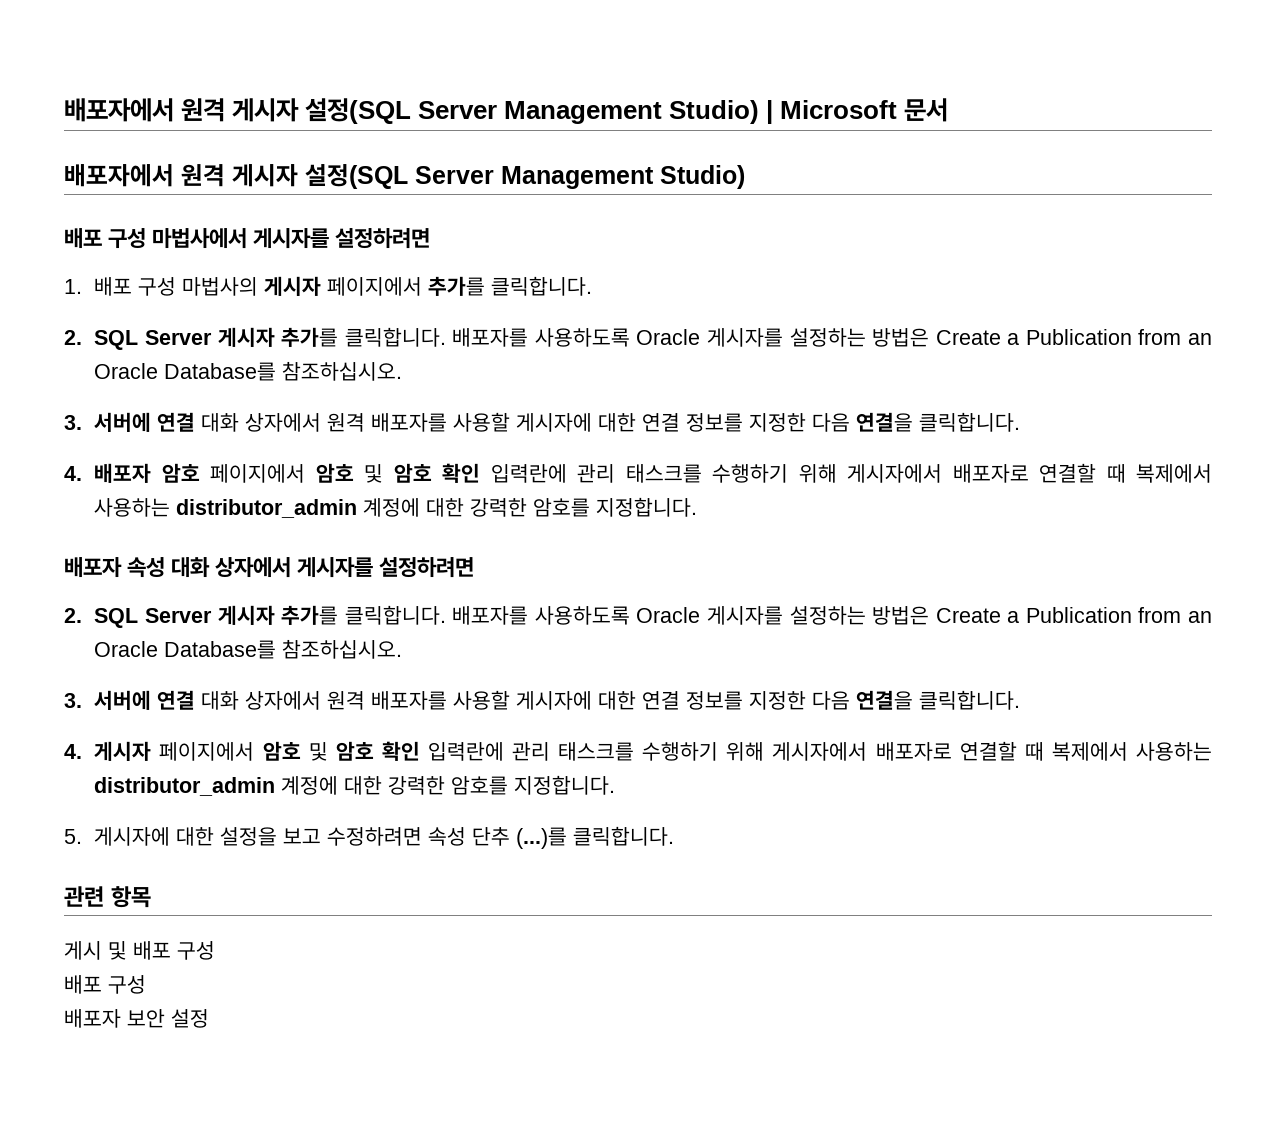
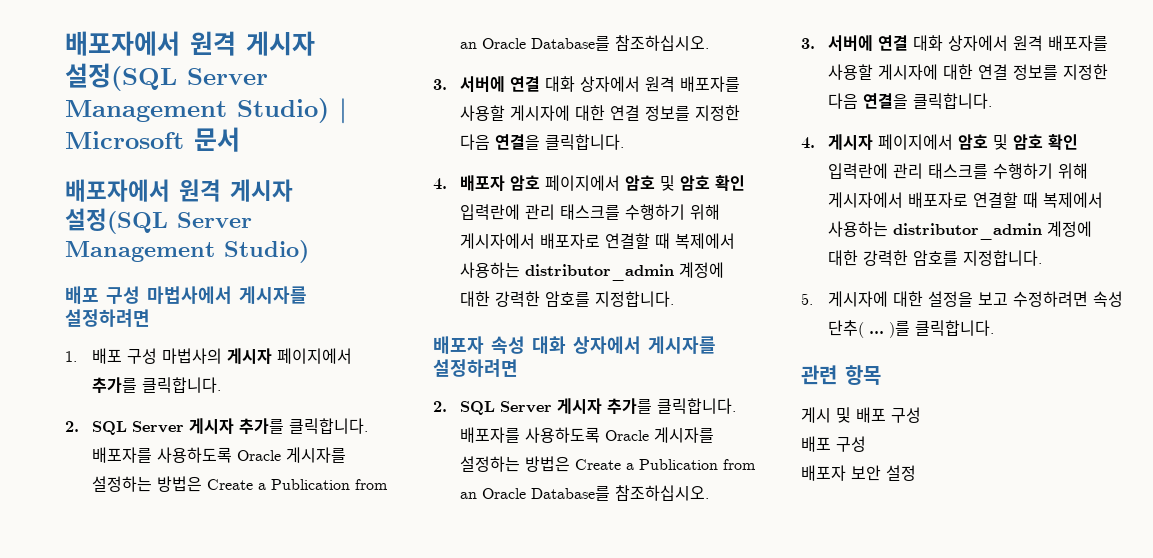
[472,827,568,849] 단추 (...)를 -> [827,320,910,338] 단추( ... )를

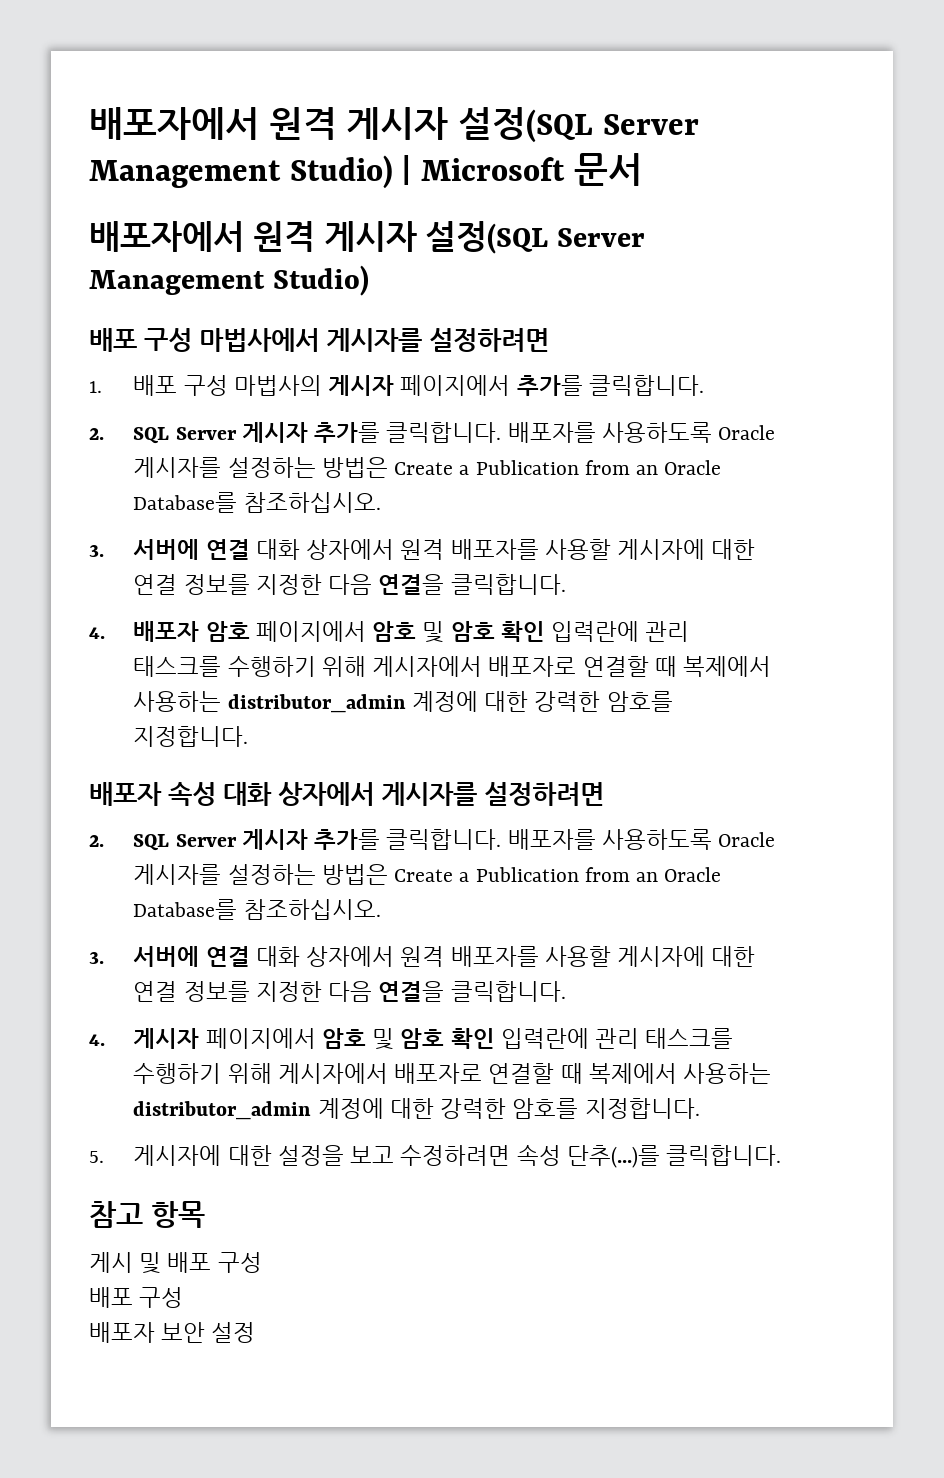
[827,320,994,338] [801,365,837,385] 단추( ... )를 클릭합니다. // 관련 -> [566,1145,781,1168] [89,1201,143,1228] 단추(...)를 클릭합니다. // 참고

